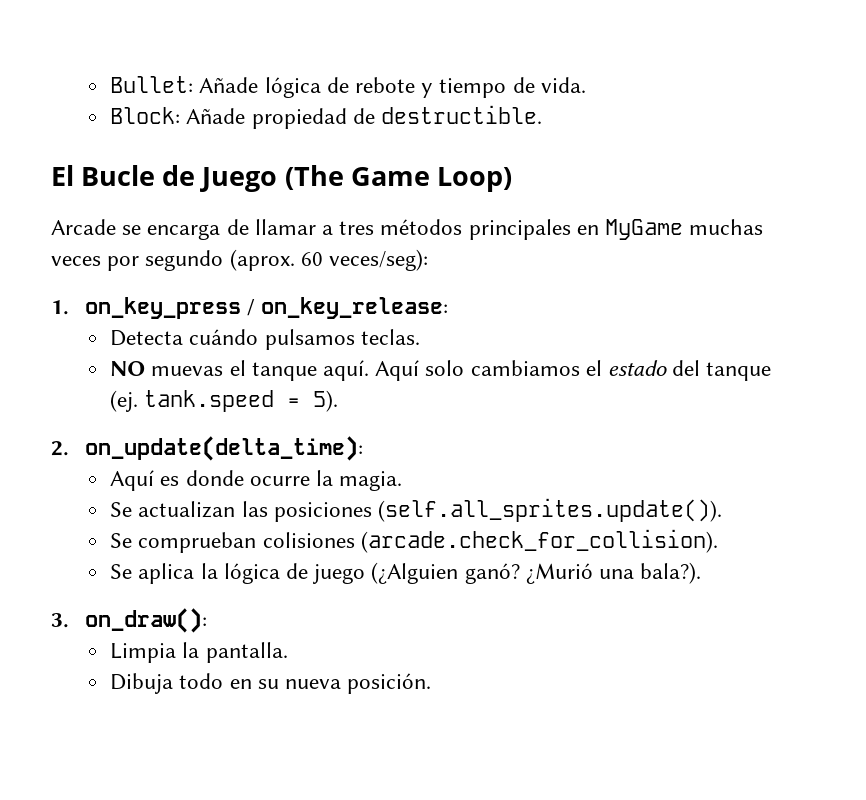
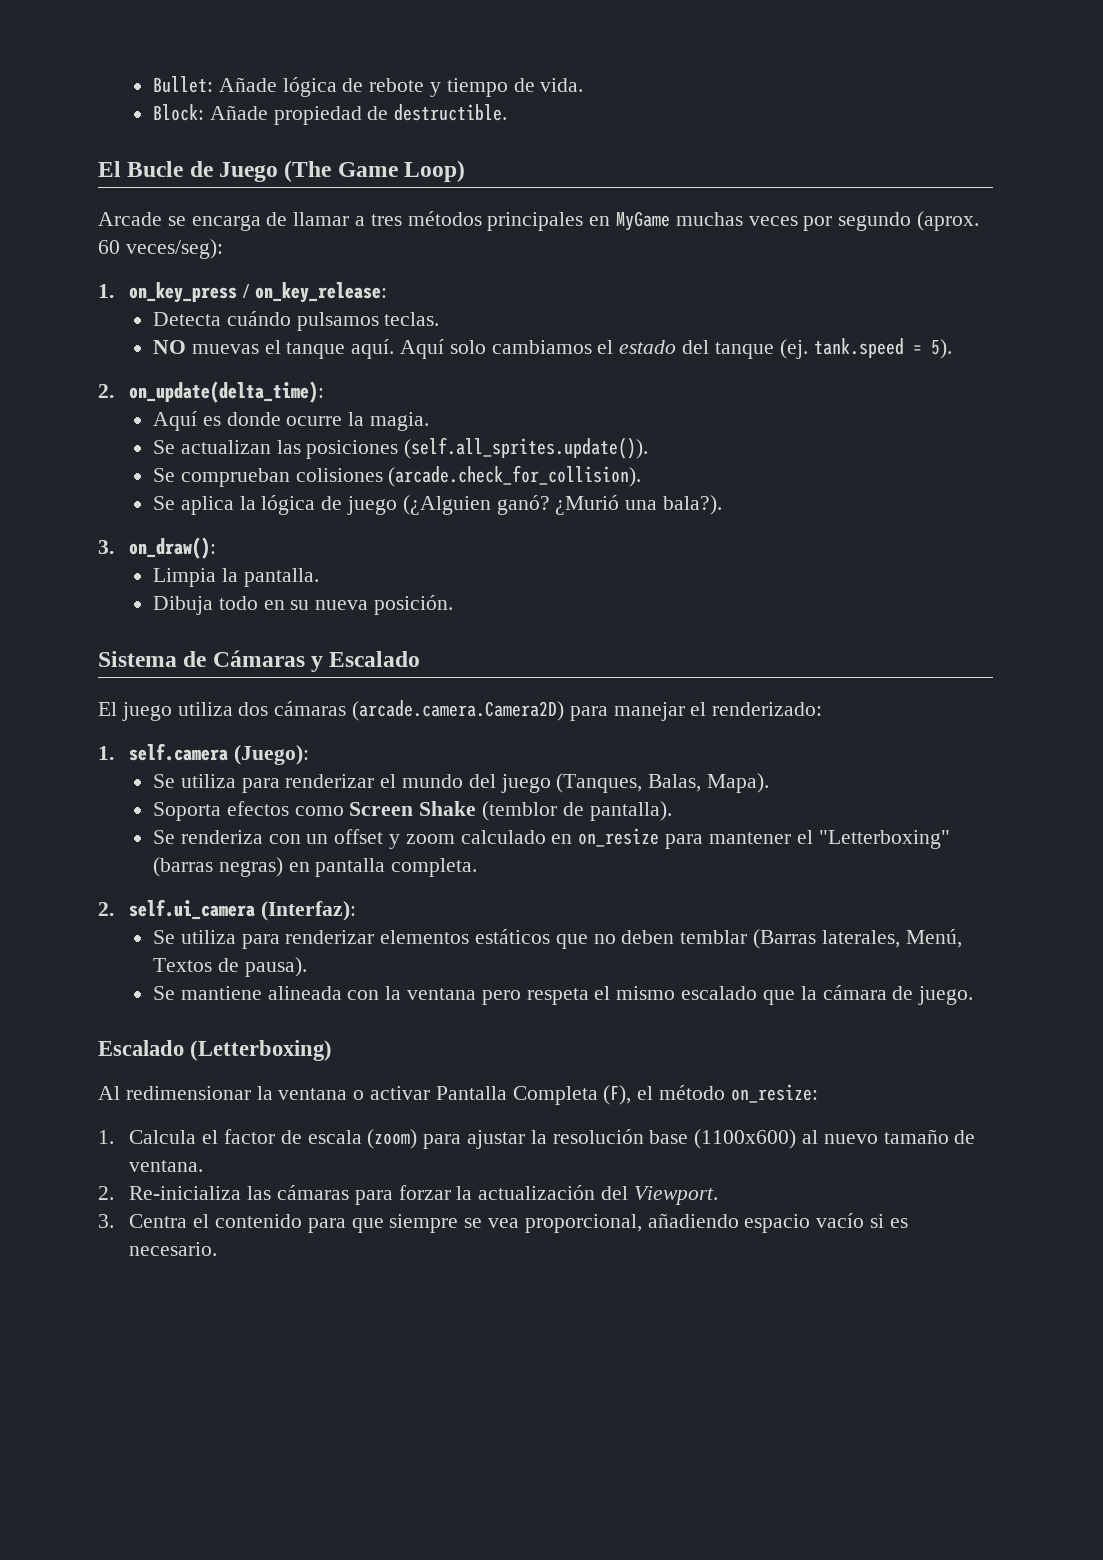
(432, 683) none -> [98,650,421,672] [98,700,823,721] [98,743,310,765] [153,773,770,793] [153,801,672,821] [153,828,950,849] [153,857,478,877] [98,899,357,921] [153,929,962,949] [153,957,307,977] [153,985,974,1005] [98,1040,333,1061] [98,1084,818,1105] [98,1129,976,1149] [129,1160,204,1172] [98,1185,718,1205] [98,1213,908,1233] [129,1242,218,1256] // Sistema de Cámaras y Escalado // El juego utiliza dos cámaras (arcade.camera.Camera2D) para manejar el renderizado: // 1. self.camera (Juego): // Se utiliza para renderizar el mundo del juego (Tanques, Balas, Mapa). // Soporta efectos como Screen Shake (temblor de pantalla). // Se renderiza con un offset y zoom calculado en on_resize para mantener el "Letterboxing" (barras negras) en pantalla completa. // 2. self.ui_camera (Interfaz): // Se utiliza para renderizar elementos estáticos que no deben temblar (Barras laterales, Menú, Textos de pausa). // Se mantiene alineada con la ventana pero respeta el mismo escalado que la cámara de juego. // Escalado (Letterboxing) // Al redimensionar la ventana o activar Pantalla Completa (F), el método on_resize: // 1. Calcula el factor de escala (zoom) para ajustar la resolución base (1100x600) al nuevo tamaño de ventana. // 2. Re-inicializa las cámaras para forzar la actualización del Viewport. // 3. Centra el contenido para que siempre se vea proporcional, añadiendo espacio vacío si es necesario.

